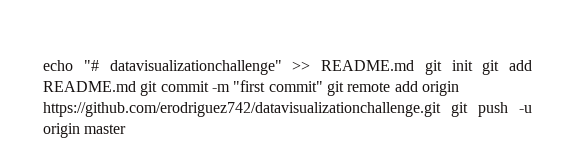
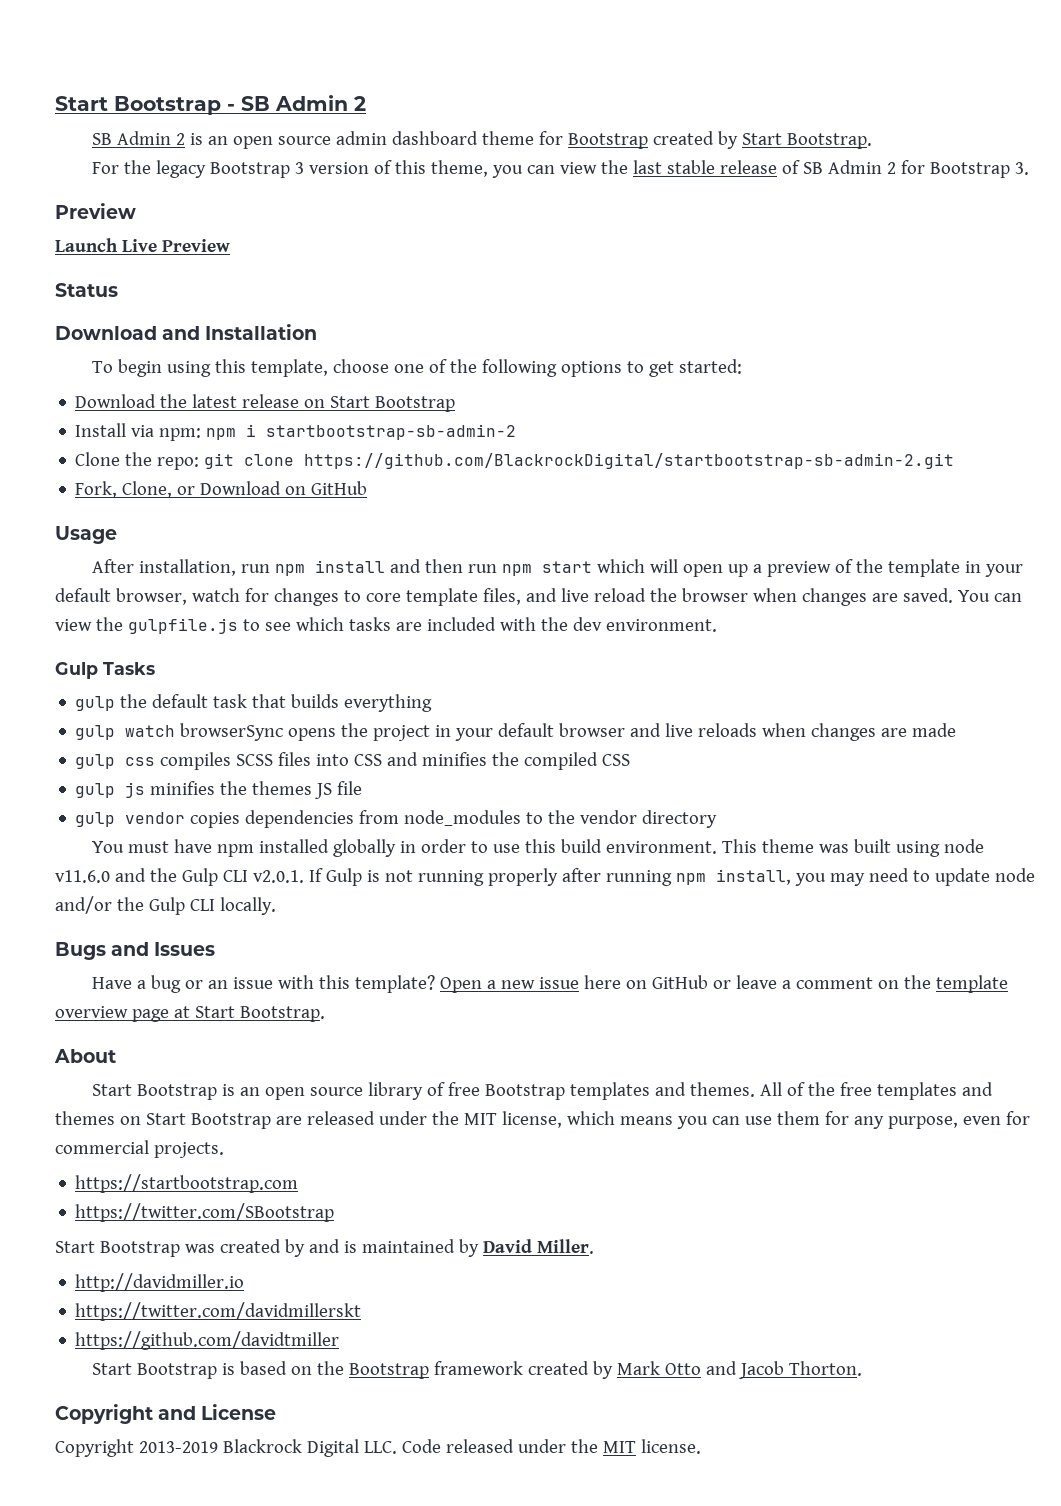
[43,60,532,75] [43,80,459,96] [43,102,532,117] [43,123,127,138] echo "# datavisualizationchallenge" >> README.md git init git add README.md git commit -m "first commit" git remote add origin https://github.com/erodriguez742/datavisualizationchallenge.git git push -u origin master -> [55,95,366,115] [92,131,873,149] [92,160,1030,178] [55,203,136,219] [55,238,230,252] [55,283,118,297] [55,324,318,340] [92,359,743,377] [75,394,456,412] [75,423,517,441] [75,452,955,470] [75,481,368,498] [55,526,117,544] [92,559,1024,577] [55,588,1022,606] [55,617,717,634] [55,662,155,679] [75,694,433,712] [75,723,957,741] [75,752,631,770] [75,781,363,799] [75,810,718,828] [92,839,985,857] [55,868,1035,886] [55,896,276,915] [55,942,216,960] [92,975,1009,993] [55,1006,325,1022] [54,1049,116,1063] [92,1082,994,1100] [55,1111,1030,1129] [55,1140,224,1158] [75,1174,299,1193] [75,1203,335,1222] [55,1239,594,1257] [75,1273,245,1292] [75,1302,362,1321] [75,1331,340,1350] [92,1361,863,1379] [55,1404,277,1424] [55,1439,701,1457] Start Bootstrap - SB Admin 2 // SB Admin 2 is an open source admin dashboard theme for Bootstrap created by Start Bootstrap. // For the legacy Bootstrap 3 version of this theme, you can view the last stable release of SB Admin 2 for Bootstrap 3. // Preview // Launch Live Preview // Status // Download and Installation // To begin using this template, choose one of the following options to get started: // Download the latest release on Start Bootstrap // Install via npm: npm i startbootstrap-sb-admin-2 // Clone the repo: git clone https://github.com/BlackrockDigital/startbootstrap-sb-admin-2.git // Fork, Clone, or Download on GitHub // Usage // After installation, run npm install and then run npm start which will open up a preview of the template in your default browser, watch for changes to core template files, and live reload the browser when changes are saved. You can view the gulpfile.js to see which tasks are included with the dev environment. // Gulp Tasks // gulp the default task that builds everything // gulp watch browserSync opens the project in your default browser and live reloads when changes are made // gulp css compiles SCSS files into CSS and minifies the compiled CSS // gulp js minifies the themes JS file // gulp vendor copies dependencies from node_modules to the vendor directory // You must have npm installed globally in order to use this build environment. This theme was built using node v11.6.0 and the Gulp CLI v2.0.1. If Gulp is not running properly after running npm install, you may need to update node and/or the Gulp CLI locally. // Bugs and Issues // Have a bug or an issue with this template? Open a new issue here on GitHub or leave a comment on the template overview page at Start Bootstrap. // About // Start Bootstrap is an open source library of free Bootstrap templates and themes. All of the free templates and themes on Start Bootstrap are released under the MIT license, which means you can use them for any purpose, even for commercial projects. // https://startbootstrap.com // https://twitter.com/SBootstrap // Start Bootstrap was created by and is maintained by David Miller. // http://davidmiller.io // https://twitter.com/davidmillerskt // https://github.com/davidtmiller // Start Bootstrap is based on the Bootstrap framework created by Mark Otto and Jacob Thorton. // Copyright and License // Copyright 2013-2019 Blackrock Digital LLC. Code released under the MIT license.

